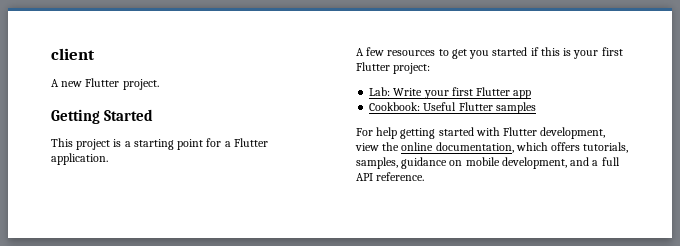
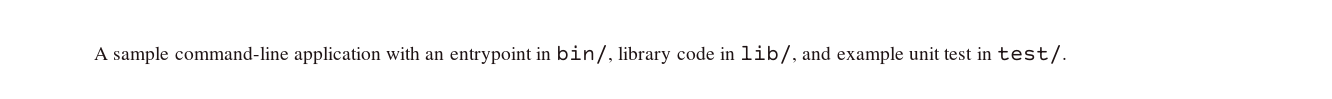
[51,48,95,60] [51,78,159,90] [51,109,154,124] [51,138,268,150] [51,153,108,165] [356,47,623,59] [356,62,431,74] [369,87,532,99] [369,102,536,114] [356,127,606,139] [355,142,629,153] [356,157,620,169] [356,172,425,181] client // A new Flutter project. // Getting Started // This project is a starting point for a Flutter application. // A few resources to get you started if this is your first Flutter project: // Lab: Write your first Flutter app // Cookbook: Useful Flutter samples // For help getting started with Flutter development, view the online documentation, which offers tutorials, samples, guidance on mobile development, and a full API reference. -> [94,45,1067,65] A sample command-line application with an entrypoint in bin/, library code in lib/, and example unit test in test/.

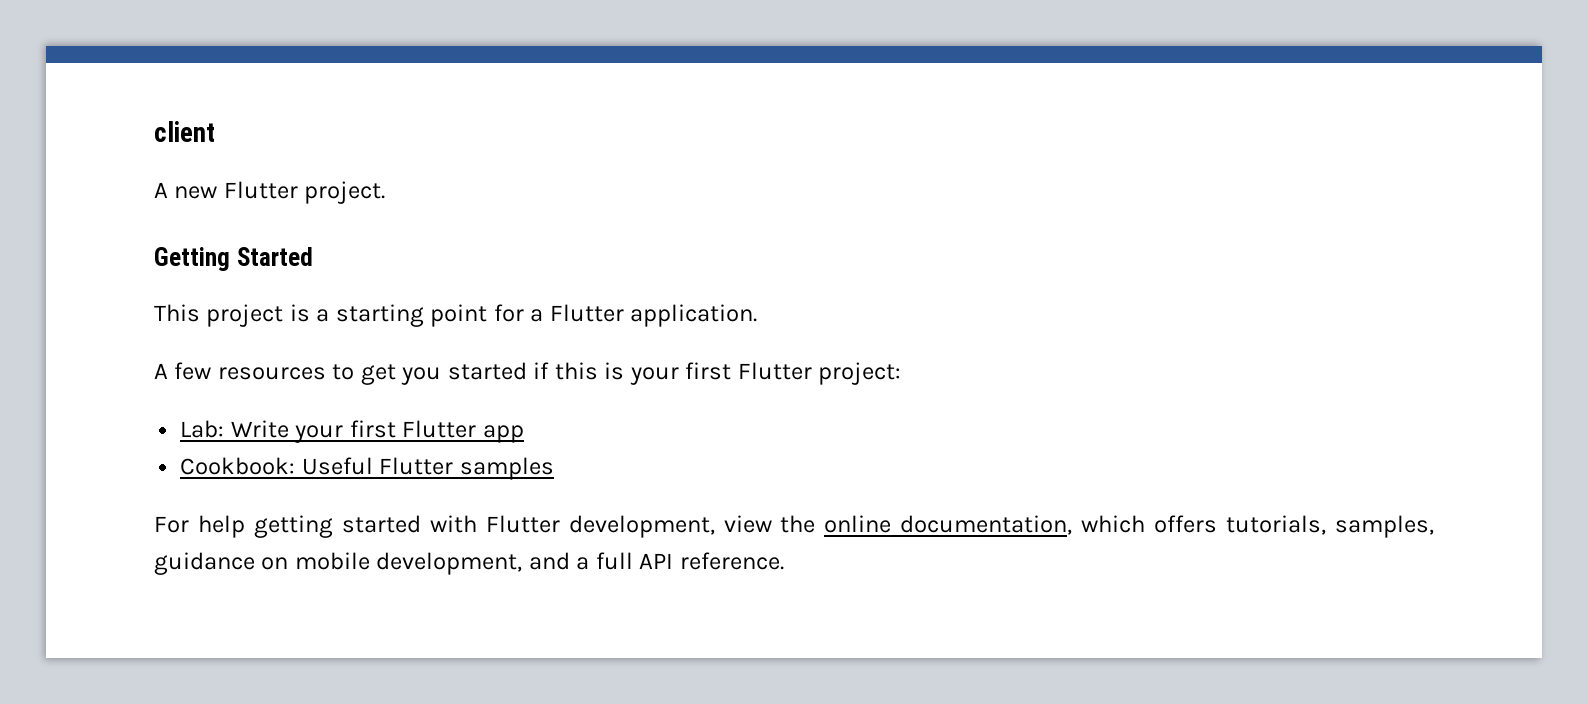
[94,45,1067,65] A sample command-line application with an entrypoint in bin/, library code in lib/, and example unit test in test/. -> [154,121,215,142] [154,181,386,204] [154,247,313,271] [154,304,758,327] [154,362,902,385] [180,420,524,443] [180,457,554,480] [154,515,1434,538] [154,552,784,575] client // A new Flutter project. // Getting Started // This project is a starting point for a Flutter application. // A few resources to get you started if this is your first Flutter project: // Lab: Write your first Flutter app // Cookbook: Useful Flutter samples // For help getting started with Flutter development, view the online documentation, which offers tutorials, samples, guidance on mobile development, and a full API reference.

